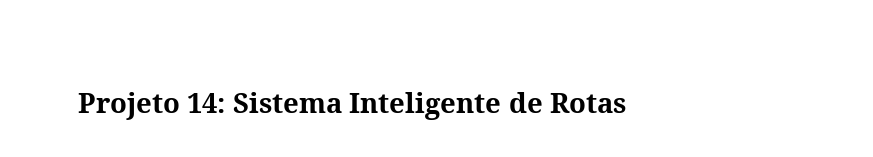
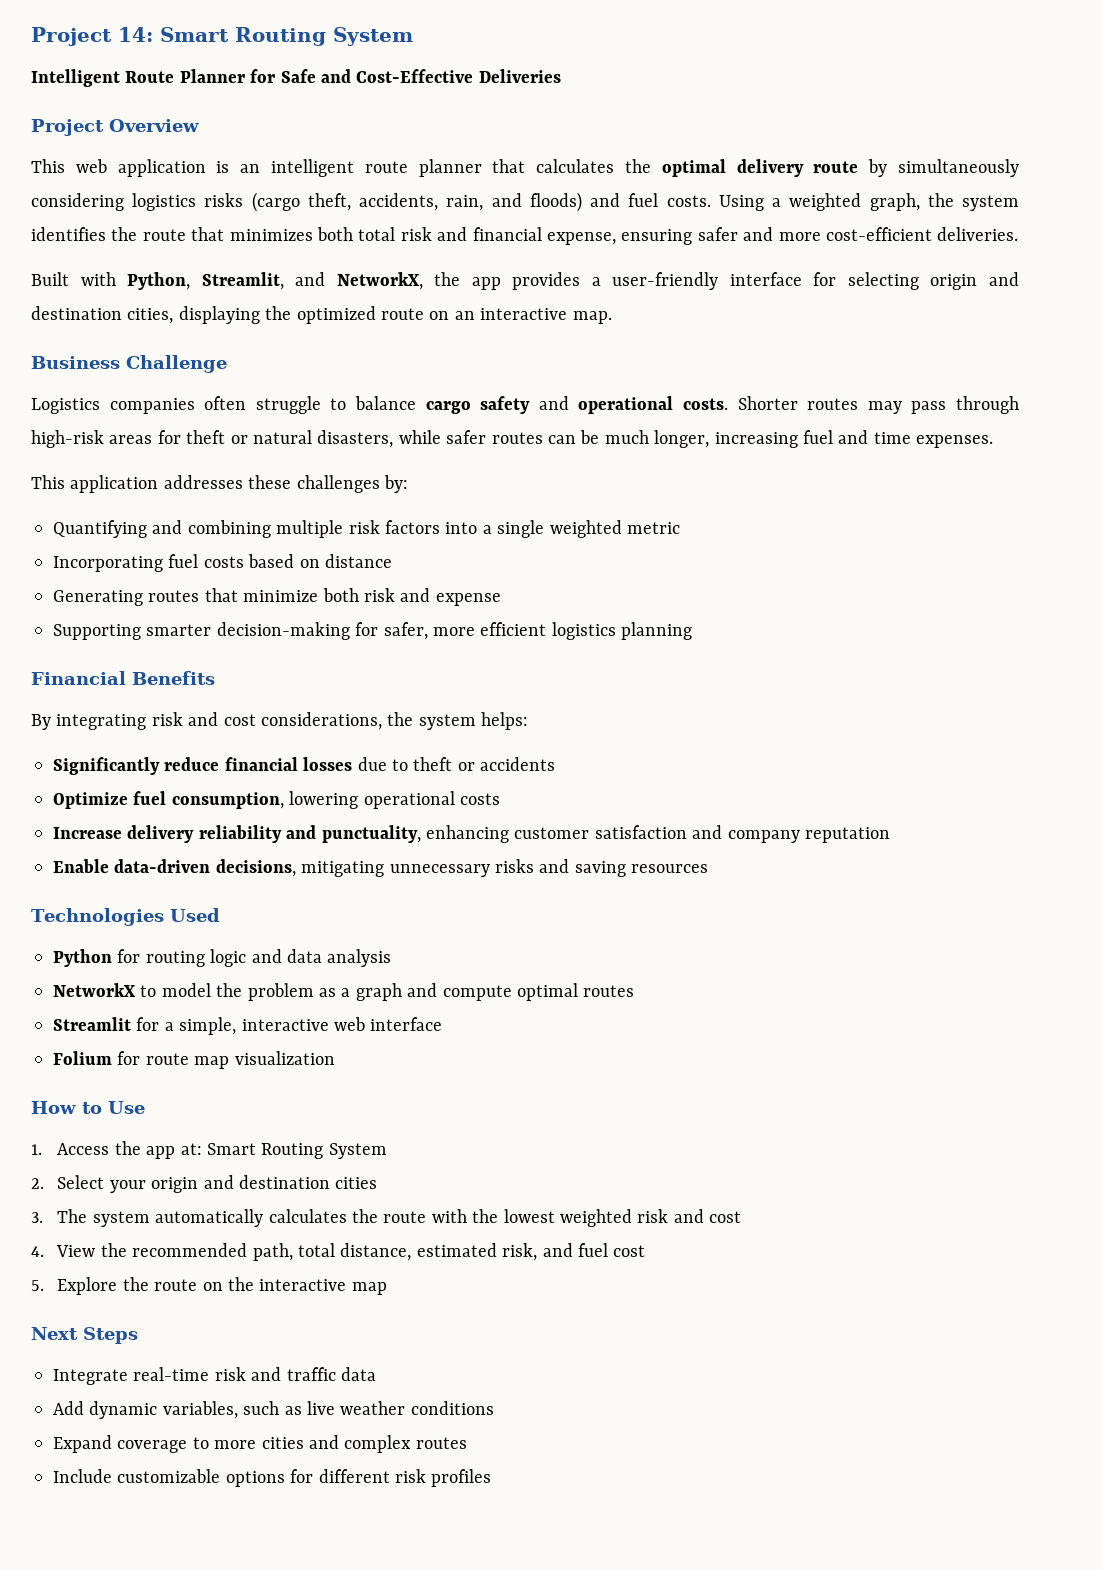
[78,92,627,120] Projeto 14: Sistema Inteligente de Rotas -> [31,27,413,46] [31,69,561,87] [31,119,199,136] [31,159,1019,177] [31,192,1020,212] [31,227,1019,245] [31,272,1019,290] [31,306,612,324] [31,355,227,373] [31,396,1020,414] [31,430,994,448] [31,475,408,493] [53,520,680,538] [53,554,392,572] [53,588,501,606] [53,622,693,640] [31,671,215,685] [31,712,529,730] [53,757,556,775] [53,791,500,809] [53,825,890,843] [53,859,709,877] [31,908,220,926] [53,949,392,967] [53,983,635,1001] [53,1017,443,1035] [53,1051,335,1069] [31,1101,145,1114] [31,1141,387,1159] [31,1175,378,1193] [31,1209,742,1227] [31,1243,646,1261] [31,1277,387,1295] [31,1327,138,1344] [53,1367,376,1385] [53,1401,494,1419] [53,1435,467,1453] [53,1469,492,1487] Project 14: Smart Routing System // Intelligent Route Planner for Safe and Cost-Effective Deliveries // Project Overview // This web application is an intelligent route planner that calculates the optimal delivery route by simultaneously considering logistics risks (cargo theft, accidents, rain, and floods) and fuel costs. Using a weighted graph, the system identifies the route that minimizes both total risk and financial expense, ensuring safer and more cost-efficient deliveries. // Built with Python, Streamlit, and NetworkX, the app provides a user-friendly interface for selecting origin and destination cities, displaying the optimized route on an interactive map. // Business Challenge // Logistics companies often struggle to balance cargo safety and operational costs. Shorter routes may pass through high-risk areas for theft or natural disasters, while safer routes can be much longer, increasing fuel and time expenses. // This application addresses these challenges by: // Quantifying and combining multiple risk factors into a single weighted metric // Incorporating fuel costs based on distance // Generating routes that minimize both risk and expense // Supporting smarter decision-making for safer, more efficient logistics planning // Financial Benefits // By integrating risk and cost considerations, the system helps: // Significantly reduce financial losses due to theft or accidents // Optimize fuel consumption, lowering operational costs // Increase delivery reliability and punctuality, enhancing customer satisfaction and company reputation // Enable data-driven decisions, mitigating unnecessary risks and saving resources // Technologies Used // Python for routing logic and data analysis // NetworkX to model the problem as a graph and compute optimal routes // Streamlit for a simple, interactive web interface // Folium for route map visualization // How to Use // 1. Access the app at: Smart Routing System // 2. Select your origin and destination cities // 3. The system automatically calculates the route with the lowest weighted risk and cost // 4. View the recommended path, total distance, estimated risk, and fuel cost // 5. Explore the route on the interactive map // Next Steps // Integrate real-time risk and traffic data // Add dynamic variables, such as live weather conditions // Expand coverage to more cities and complex routes // Include customizable options for different risk profiles

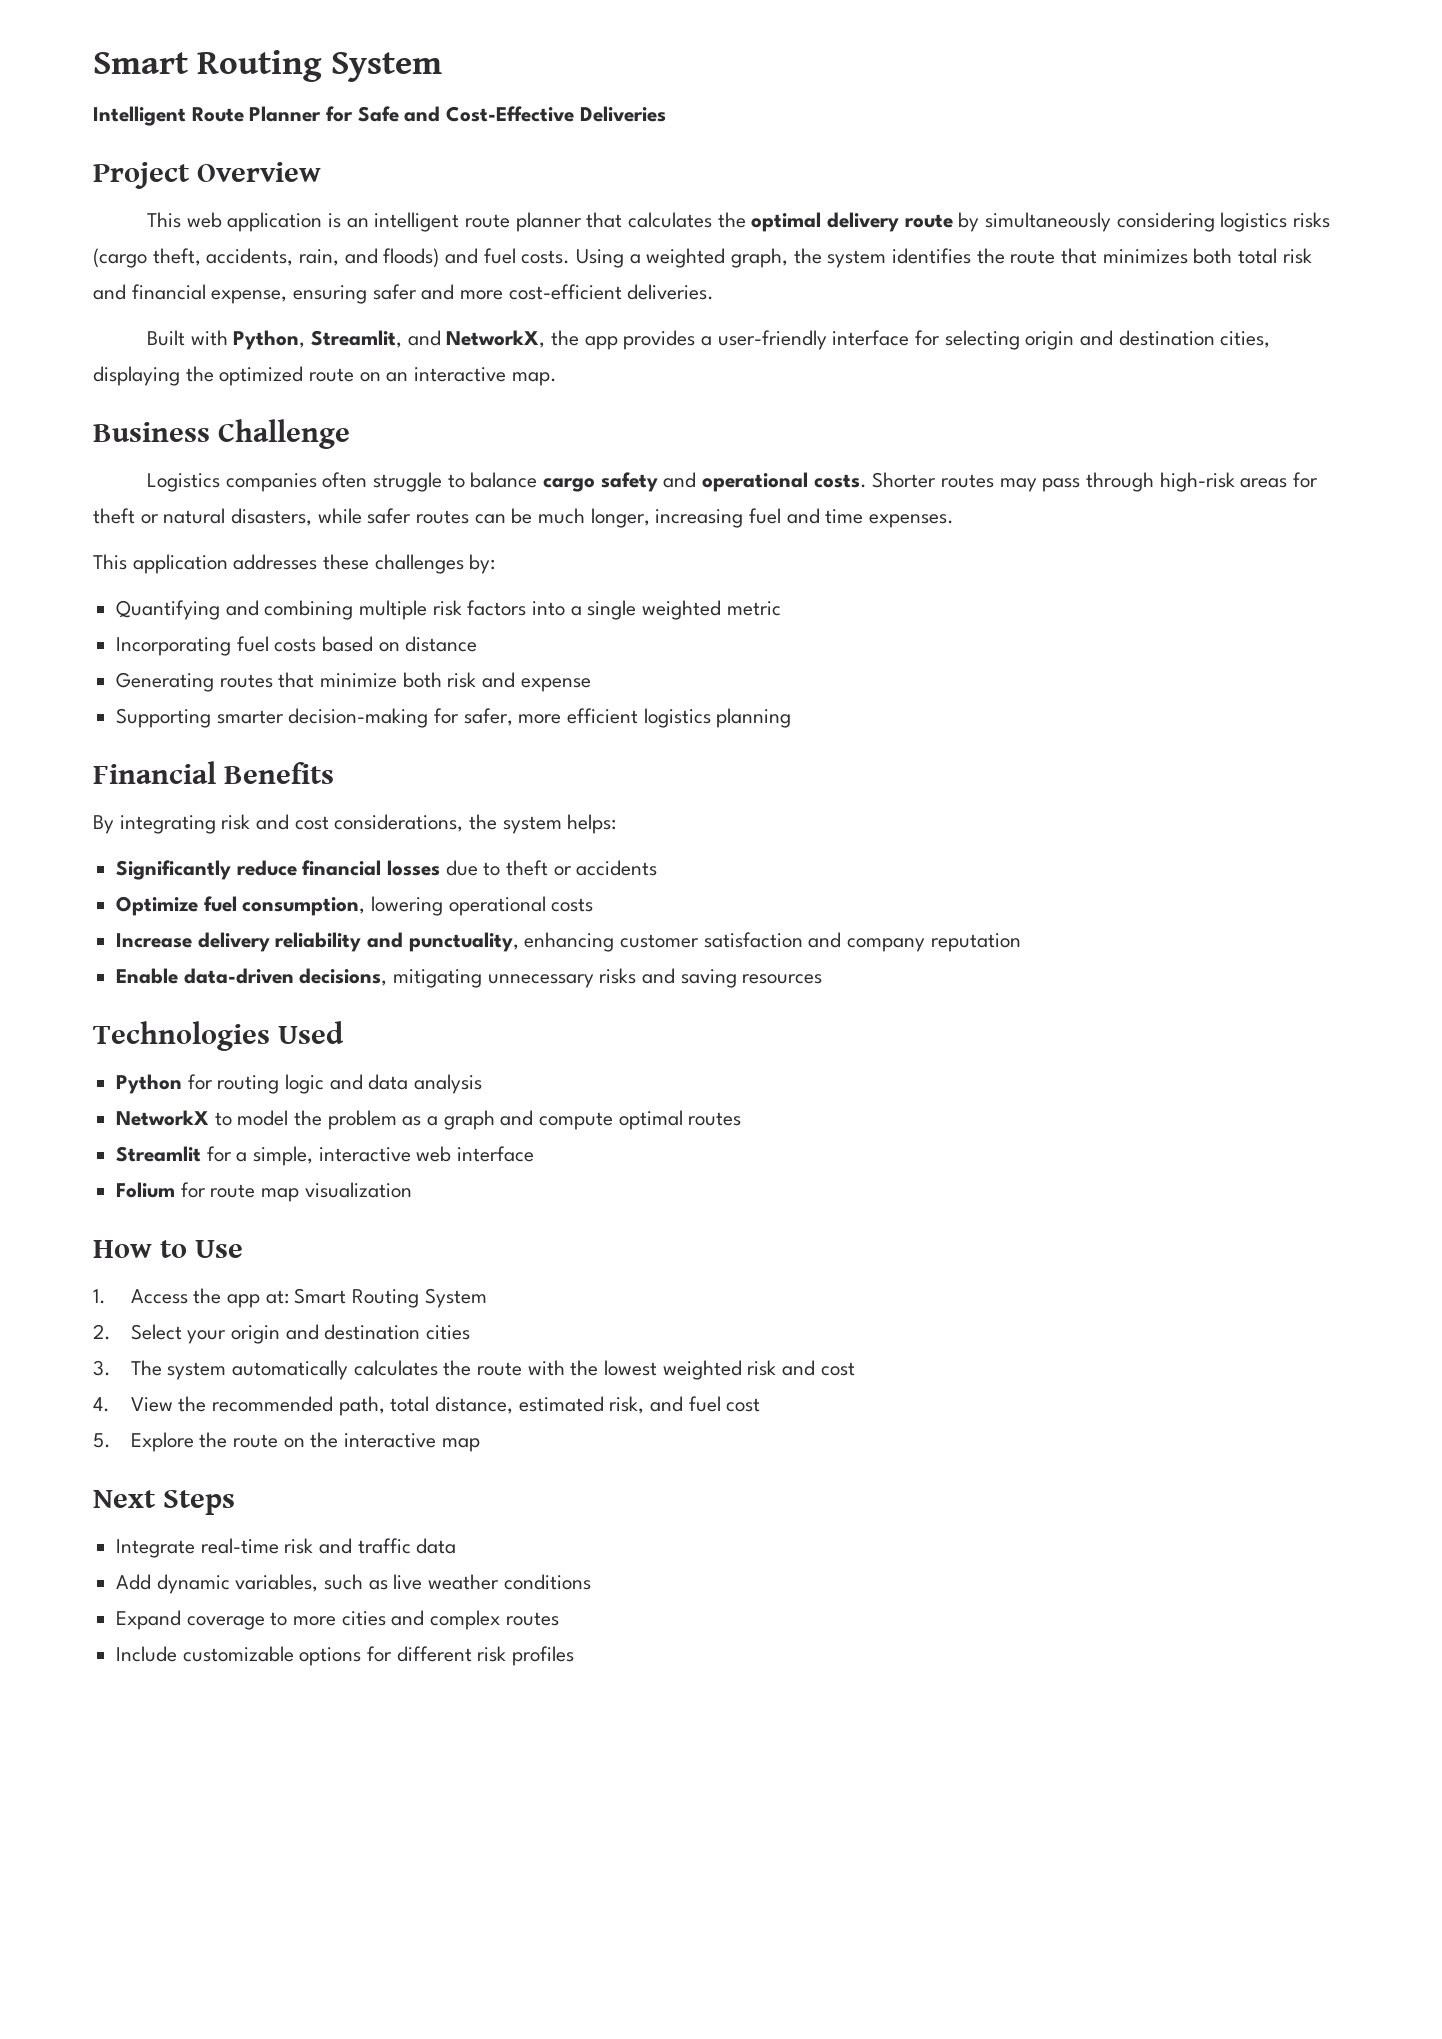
[31,27,153,46] Project 14: -> (93, 63) none

